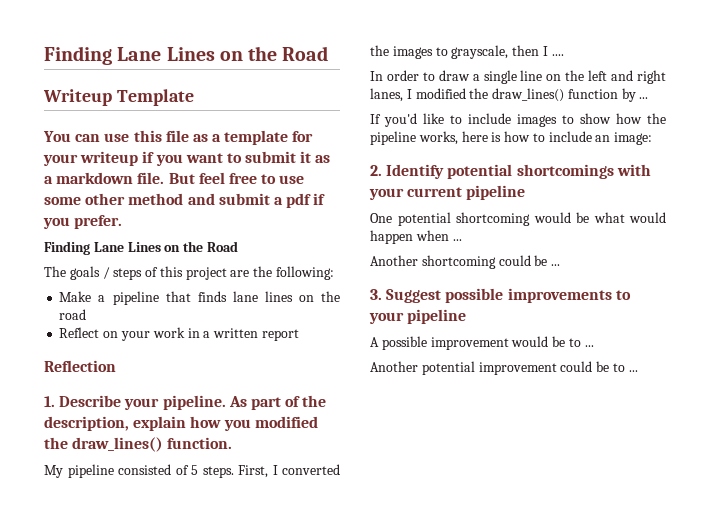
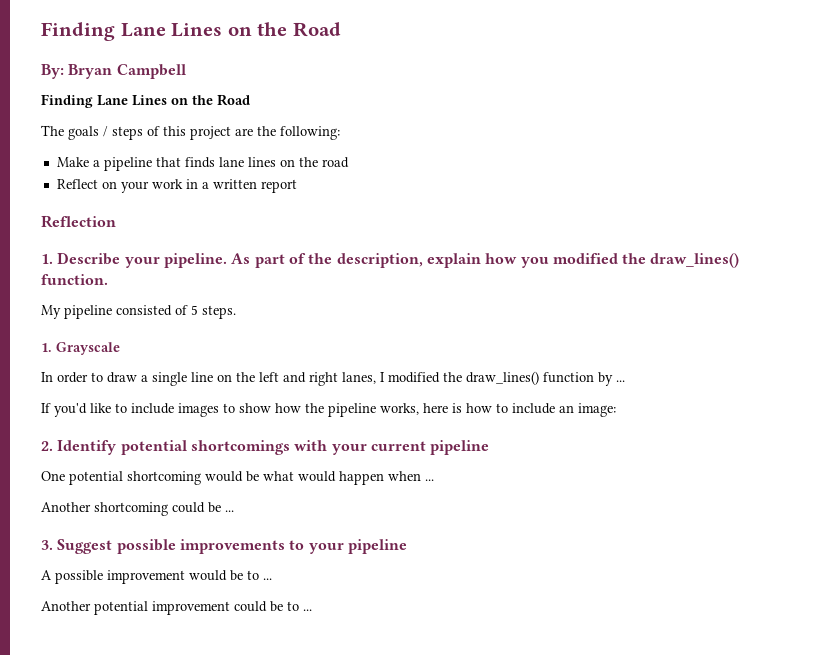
[44,46,329,65] [43,89,194,106] [43,130,314,145] [43,151,331,166] [44,172,305,184] [44,193,326,208] [43,215,123,229] Finding Lane Lines on the Road // Writeup Template // You can use this file as a template for your writeup if you want to submit it as a markdown file. But feel free to use some other method and submit a pdf if you prefer. -> [41,22,341,41] [41,64,186,79] Finding Lane Lines on the Road // By: Bryan Campbell
[238,464,340,478] [370,45,564,59] First, I converted the images to grayscale, then I .... -> [41,342,120,355] // 1. Grayscale

